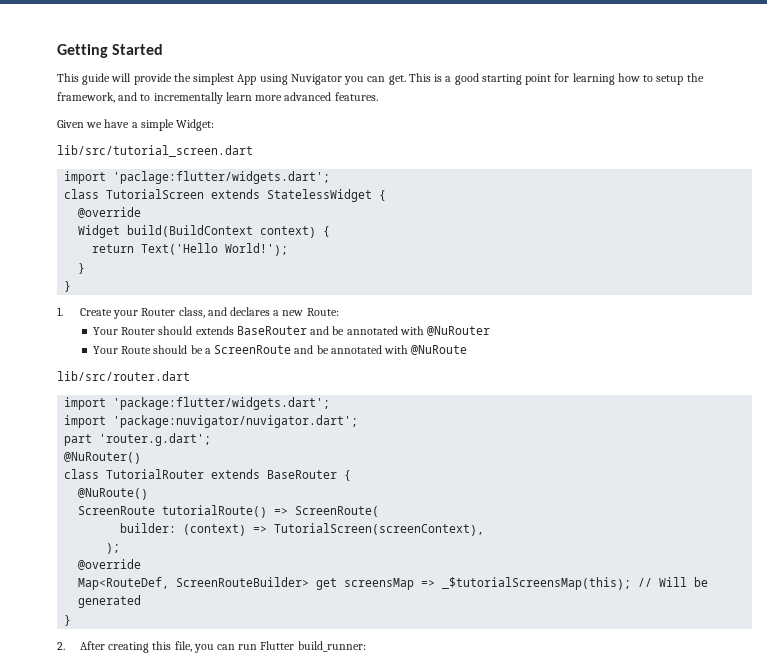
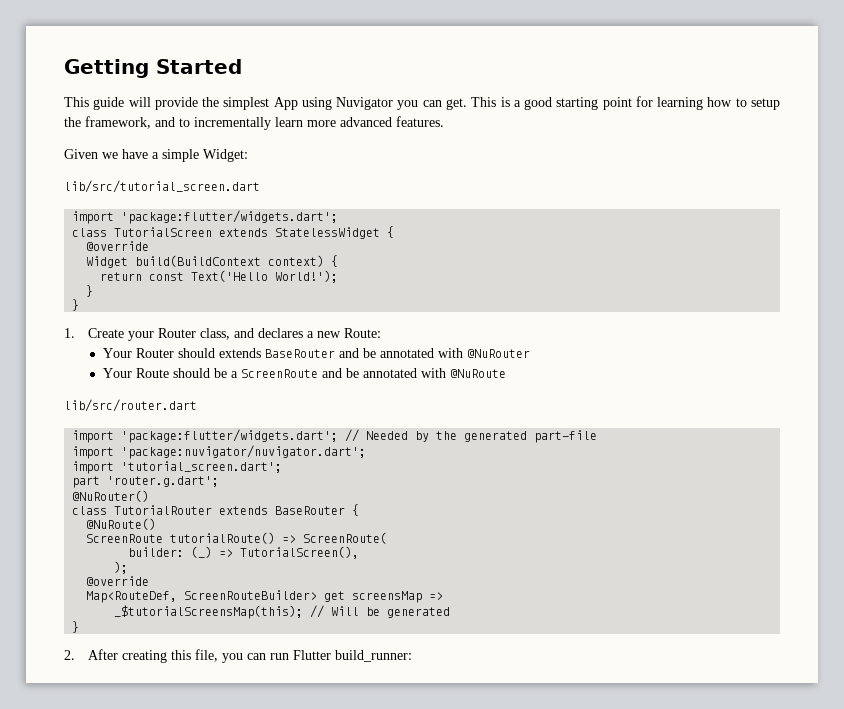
[113,171,331,184] 'paclage:flutter/widgets.dart'; -> [121,210,339,224] 'package:flutter/widgets.dart';
(135, 248) none -> [149,272,185,281] const
(331, 403) none -> [345,429,598,443] // Needed by the generated part-file
(359, 421) none -> [72,461,283,474] // import 'tutorial_screen.dart';
[183,523,485,536] (context) => TutorialScreen(screenContext), -> [191,546,360,559] (_) => TutorialScreen(),
(436, 583) none -> (444, 596) //

